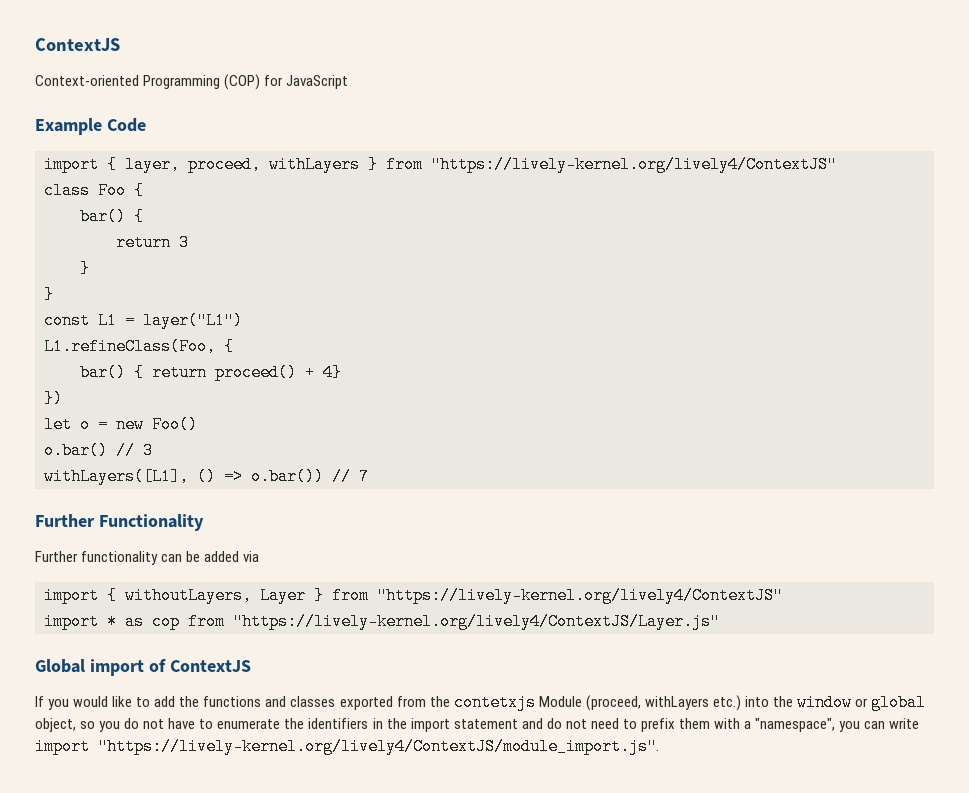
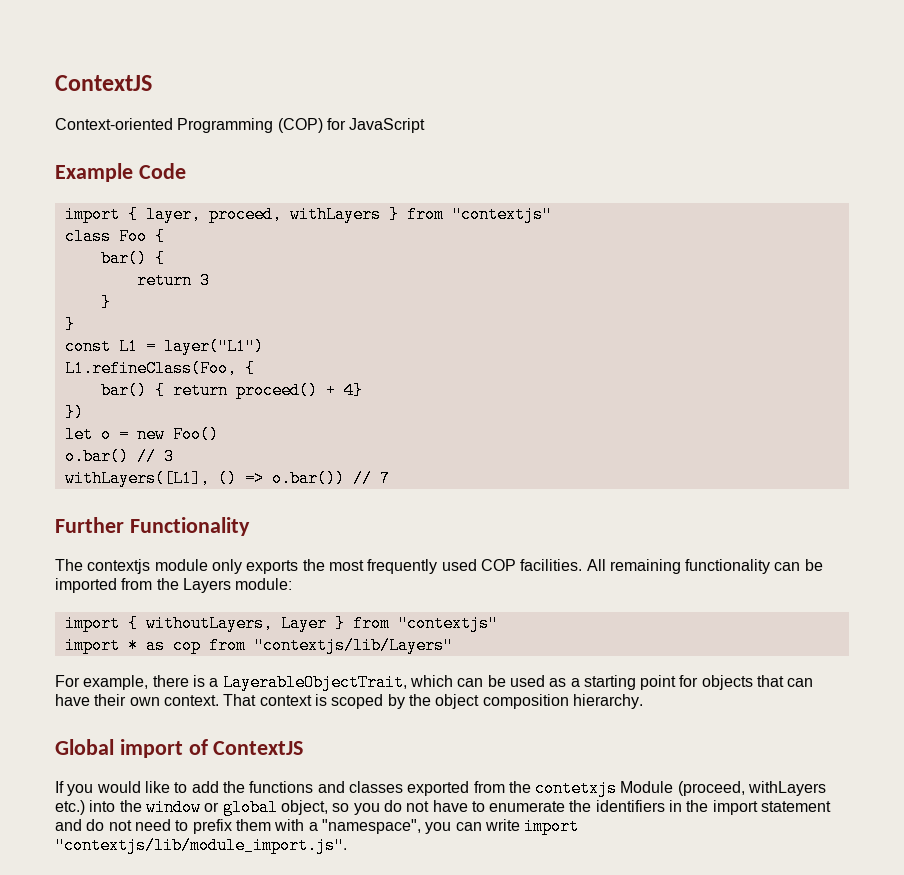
[431,156,837,173] "https://lively-kernel.org/lively4/ContextJS" -> [451,206,552,223] "contextjs"
[35,551,260,565] Further functionality can be added via -> [55,559,823,574] [55,578,293,593] The contextjs module only exports the most frequently used COP facilities. All remaining functionality can be imported from the Layers module:
[377,587,783,604] "https://lively-kernel.org/lively4/ContextJS" -> [397,615,498,632] "contextjs"
[233,613,720,630] "https://lively-kernel.org/lively4/ContextJS/Layer.js" -> [253,637,453,654] [55,674,814,691] [55,694,643,709] "contextjs/lib/Layers" // For example, there is a LayerableObjectTrait, which can be used as a starting point for objects that can have their own context. That context is scoped by the object composition hierarchy.
[98,738,659,755] "https://lively-kernel.org/lively4/ContextJS/module_import.js". -> [55,837,347,854] "contextjs/lib/module_import.js".

